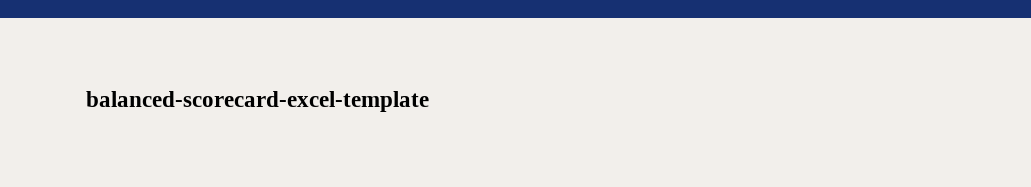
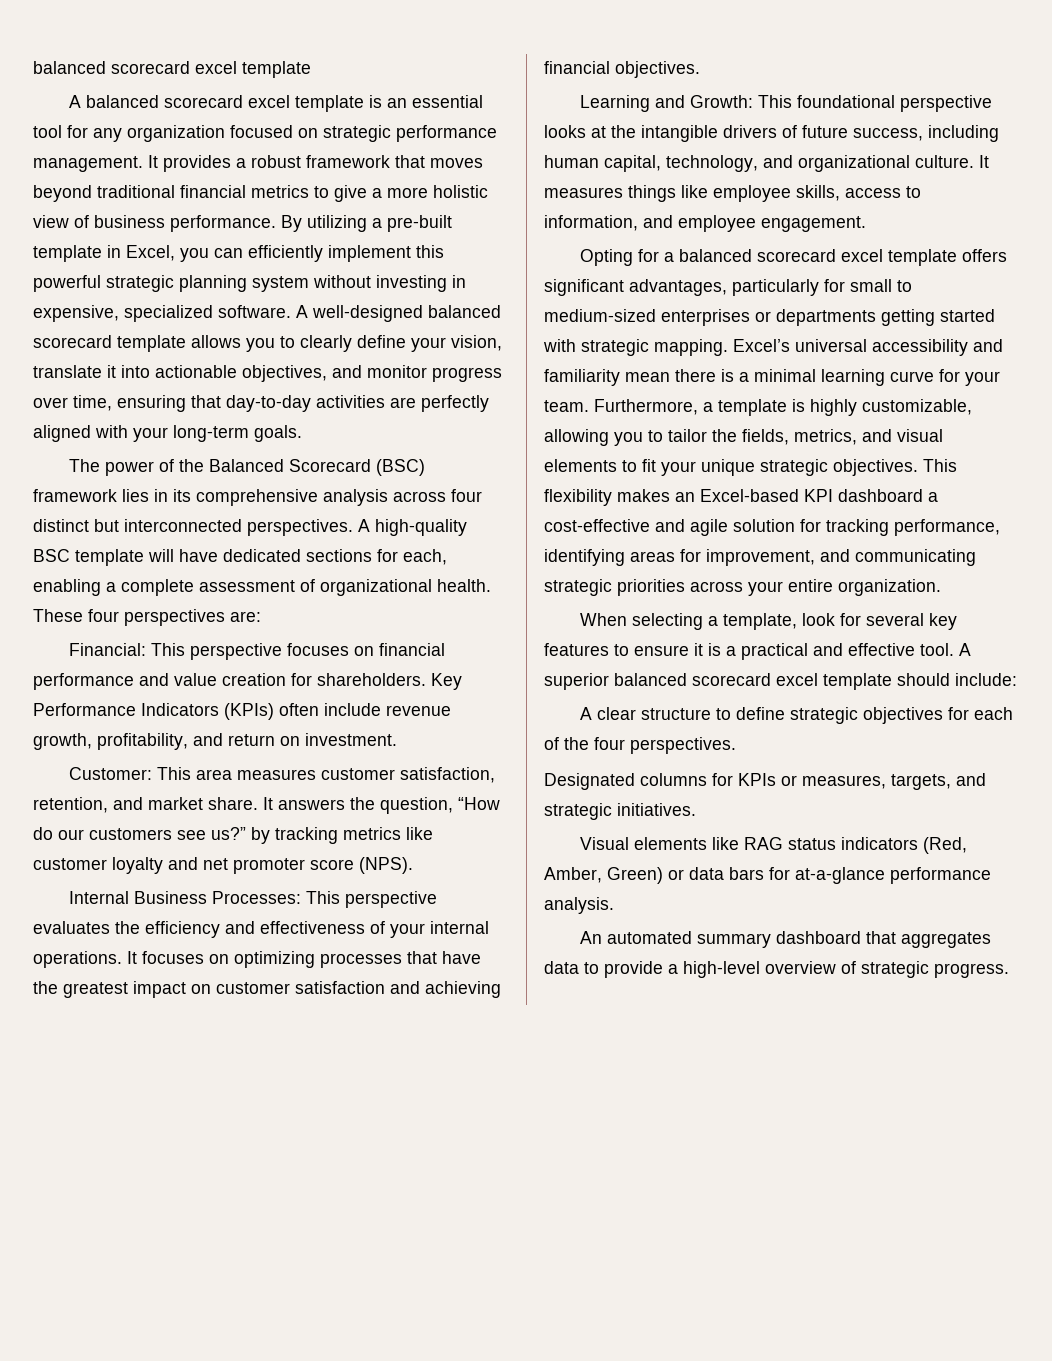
[86,91,429,112] balanced-scorecard-excel-template -> [33,61,311,78] [69,95,484,112] [33,125,497,142] [33,155,483,172] [33,185,488,202] [33,215,452,232] [33,245,444,262] [33,275,466,292] [33,305,501,322] [33,335,502,352] [33,365,502,382] [33,395,489,412] [33,425,302,442] [69,459,426,476] [33,489,482,506] [33,519,467,536] [33,549,447,566] [33,579,491,596] [33,609,261,626] [69,643,446,660] [33,673,462,690] [33,703,451,720] [33,733,397,750] [69,767,496,783] [33,797,500,814] [33,827,433,844] [33,857,413,874] [69,891,438,908] [33,921,489,938] [33,951,481,968] [33,981,501,998] [544,61,700,78] [580,95,993,112] [544,125,999,142] [544,155,989,172] [544,185,921,202] [544,215,866,232] [580,249,1008,266] [544,279,912,296] [544,309,995,326] [543,339,1003,356] [544,369,1000,386] [544,399,972,416] [544,429,943,446] [544,459,957,476] [544,489,938,506] [544,519,1000,536] [544,549,976,566] [544,579,941,596] [580,613,958,630] [544,643,971,660] [544,673,1017,690] [580,707,1014,724] [544,737,736,754] [544,773,986,790] [544,803,696,820] [580,837,968,854] [544,867,991,884] [544,897,614,914] [580,931,992,948] [544,961,1009,978] balanced scorecard excel template // A balanced scorecard excel template is an essential tool for any organization focused on strategic performance management. It provides a robust framework that moves beyond traditional financial metrics to give a more holistic view of business performance. By utilizing a pre-built template in Excel, you can efficiently implement this powerful strategic planning system without investing in expensive, specialized software. A well-designed balanced scorecard template allows you to clearly define your vision, translate it into actionable objectives, and monitor progress over time, ensuring that day-to-day activities are perfectly aligned with your long-term goals. // The power of the Balanced Scorecard (BSC) framework lies in its comprehensive analysis across four distinct but interconnected perspectives. A high-quality BSC template will have dedicated sections for each, enabling a complete assessment of organizational health. These four perspectives are: // Financial: This perspective focuses on financial performance and value creation for shareholders. Key Performance Indicators (KPIs) often include revenue growth, profitability, and return on investment. // Customer: This area measures customer satisfaction, retention, and market share. It answers the question, “How do our customers see us?” by tracking metrics like customer loyalty and net promoter score (NPS). // Internal Business Processes: This perspective evaluates the efficiency and effectiveness of your internal operations. It focuses on optimizing processes that have the greatest impact on customer satisfaction and achieving financial objectives. // Learning and Growth: This foundational perspective looks at the intangible drivers of future success, including human capital, technology, and organizational culture. It measures things like employee skills, access to information, and employee engagement. // Opting for a balanced scorecard excel template offers significant advantages, particularly for small to medium-sized enterprises or departments getting started with strategic mapping. Excel’s universal accessibility and familiarity mean there is a minimal learning curve for your team. Furthermore, a template is highly customizable, allowing you to tailor the fields, metrics, and visual elements to fit your unique strategic objectives. This flexibility makes an Excel-based KPI dashboard a cost-effective and agile solution for tracking performance, identifying areas for improvement, and communicating strategic priorities across your entire organization. // When selecting a template, look for several key features to ensure it is a practical and effective tool. A superior balanced scorecard excel template should include: // A clear structure to define strategic objectives for each of the four perspectives. // Designated columns for KPIs or measures, targets, and strategic initiatives. // Visual elements like RAG status indicators (Red, Amber, Green) or data bars for at-a-glance performance analysis. // An automated summary dashboard that aggregates data to provide a high-level overview of strategic progress.

